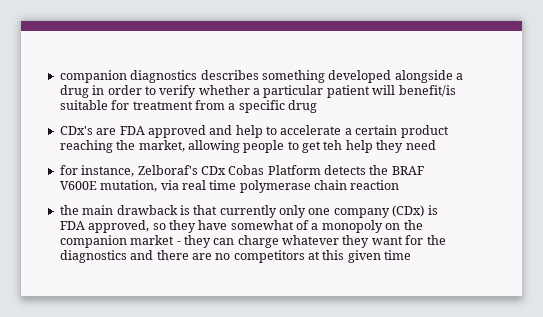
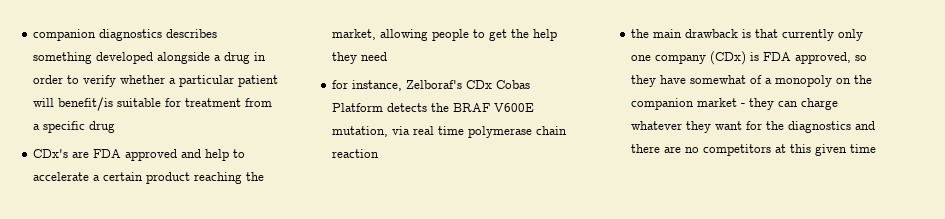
[323,140,343,150] teh -> [511,29,530,38] the

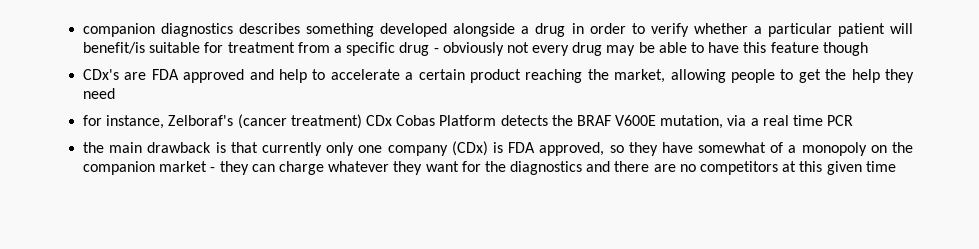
(116, 127) none -> [433,42,868,56] - obviously not every drug may be able to have this feature though
(463, 84) none -> [237,114,362,129] (cancer treatment)
(411, 130) none -> [750,118,759,126] a
[468,126,568,138] [332,149,380,158] polymerase chain reaction -> [827,115,854,126] PCR

